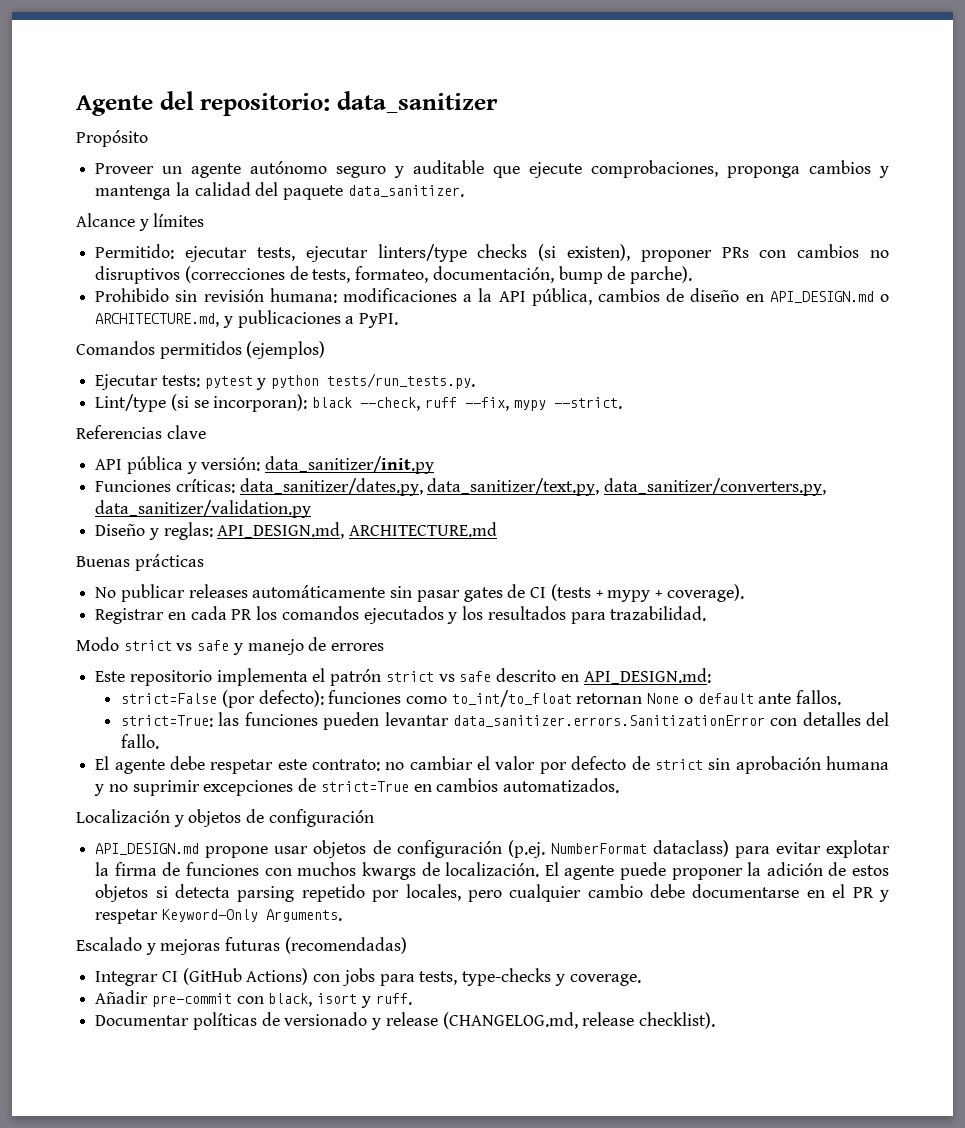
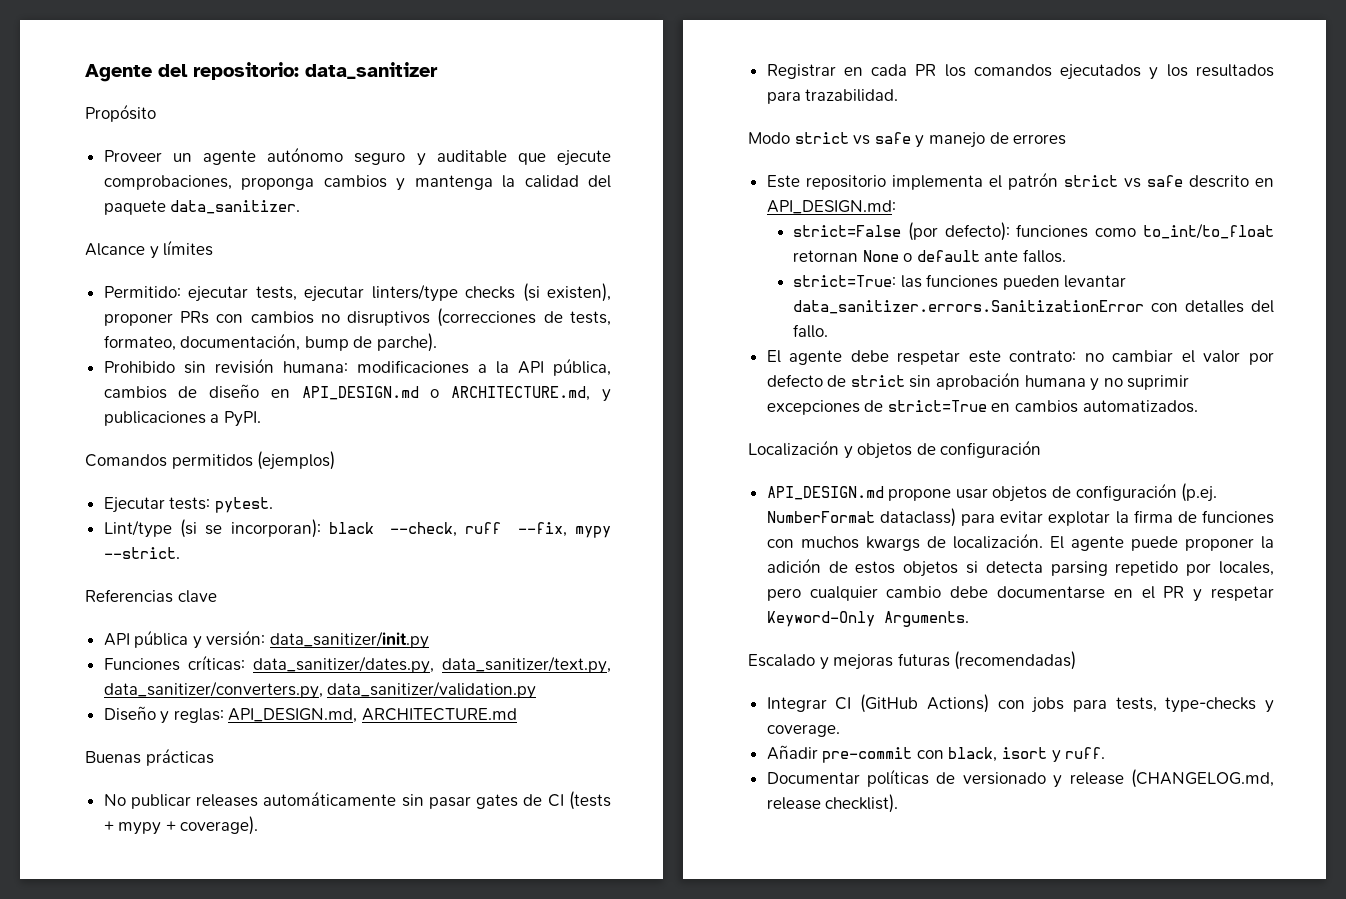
[204,373,476,390] pytest y python tests/run_tests.py. -> [214,497,273,513] pytest.

